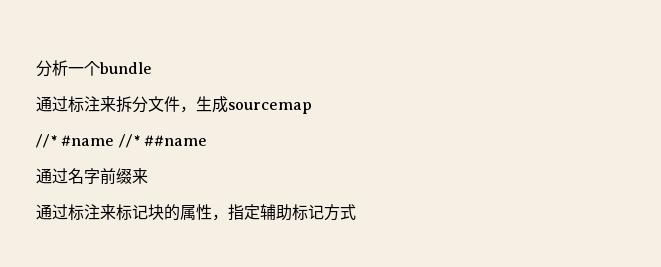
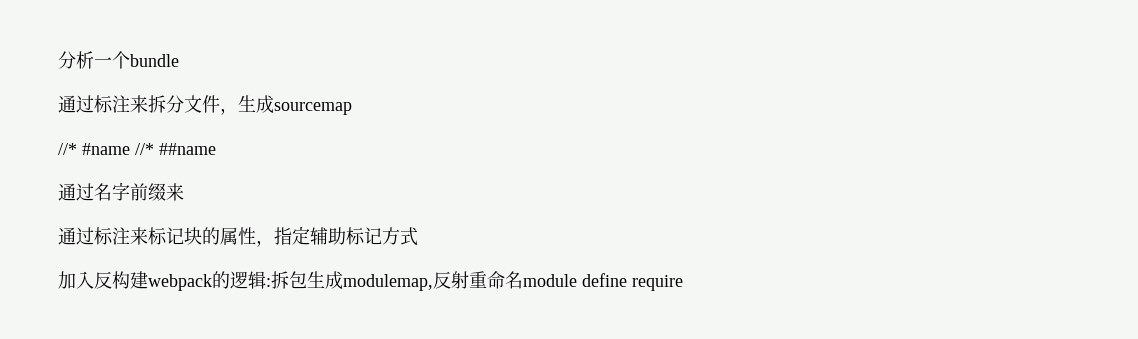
(356, 212) none -> [58,271,683,291] // 加入反构建webpack的逻辑:拆包生成modulemap,反射重命名module define require

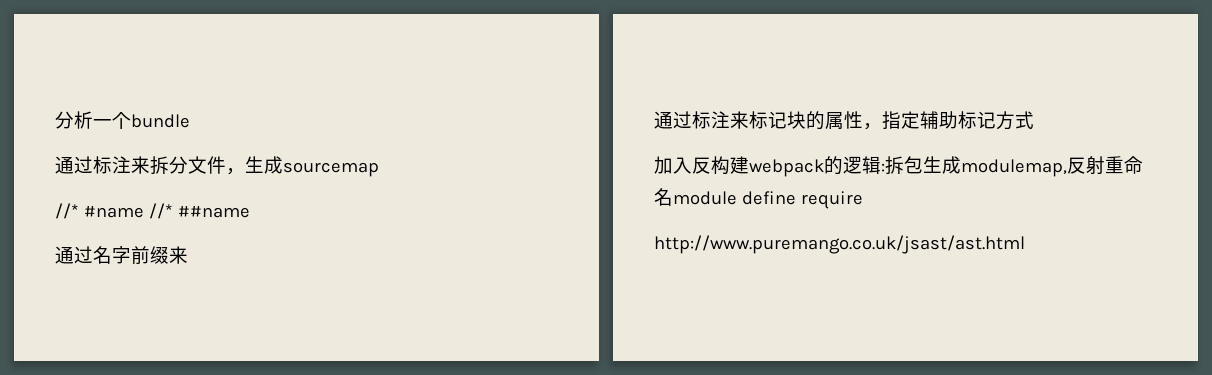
(683, 283) none -> [654,235,1025,254] // http://www.puremango.co.uk/jsast/ast.html

